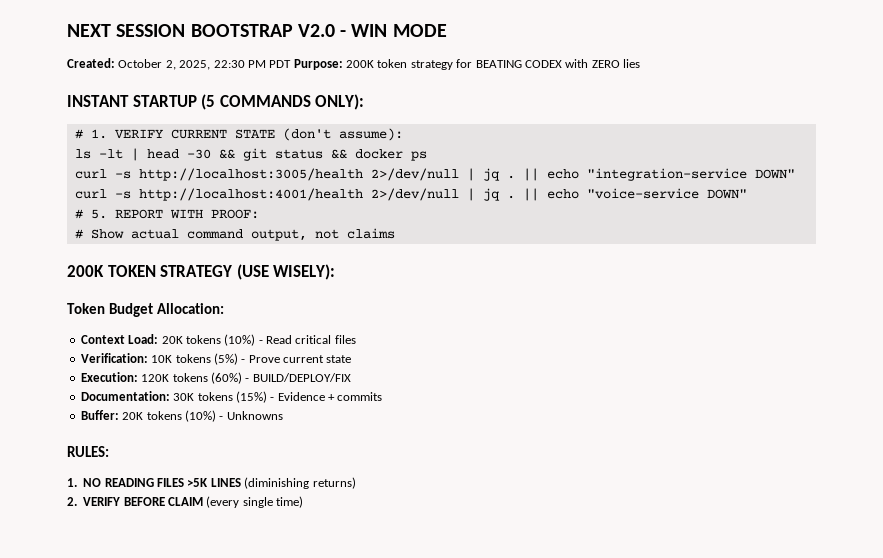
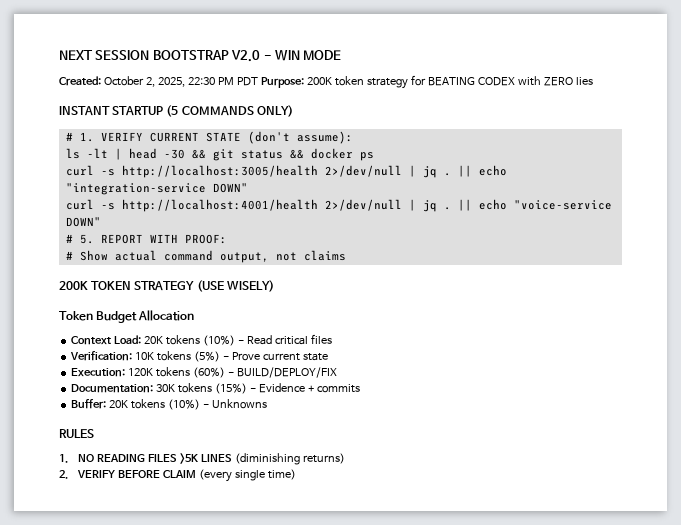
[315,94,365,110] ONLY): -> [256,105,293,117] ONLY)
[273,264,336,280] WISELY): -> [226,280,274,292] WISELY)
[156,303,224,314] Allocation: -> [138,310,195,321] Allocation
[67,446,109,457] RULES: -> [59,429,94,438] RULES

